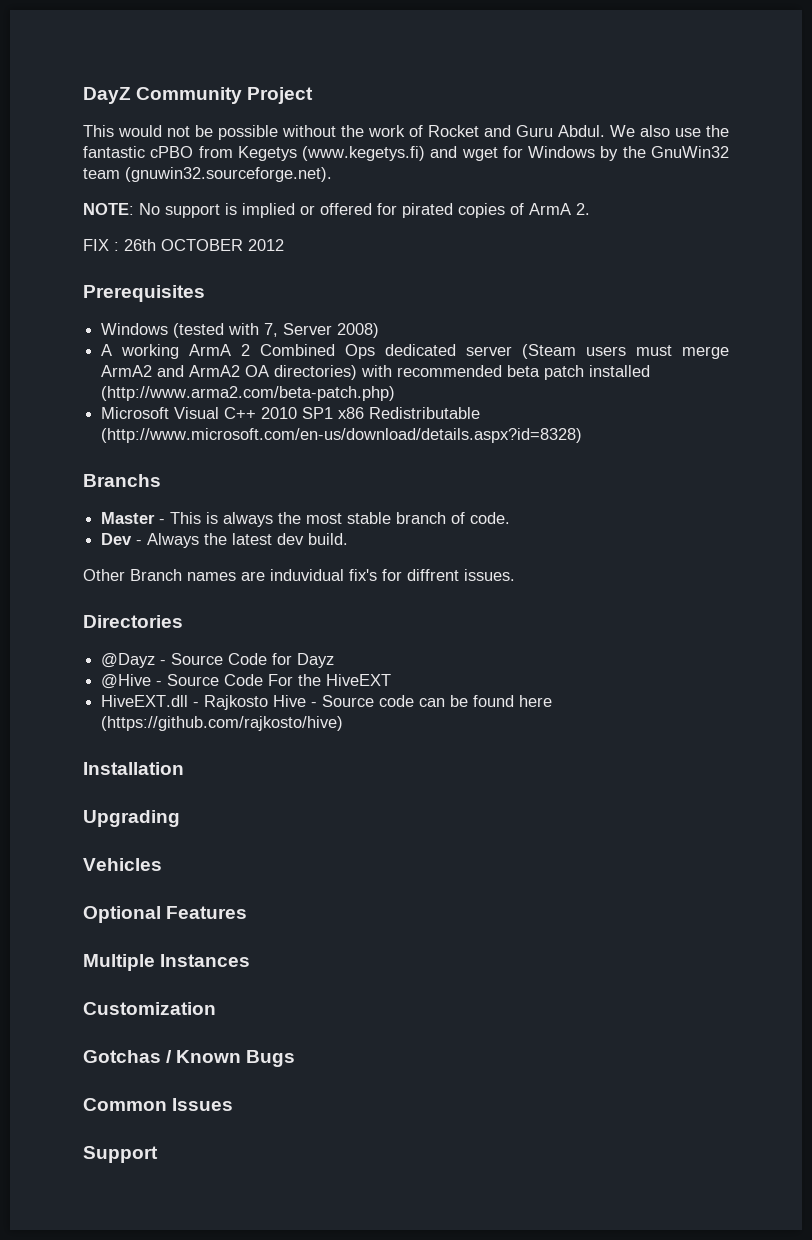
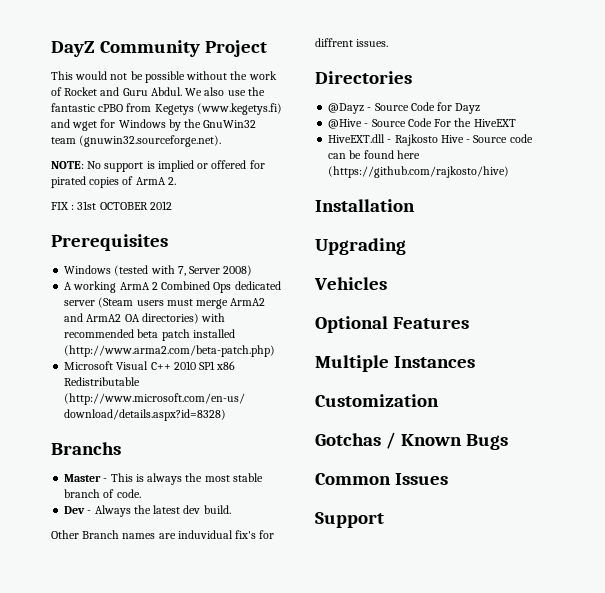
[124,239,156,251] 26th -> [77,201,97,210] 31st

